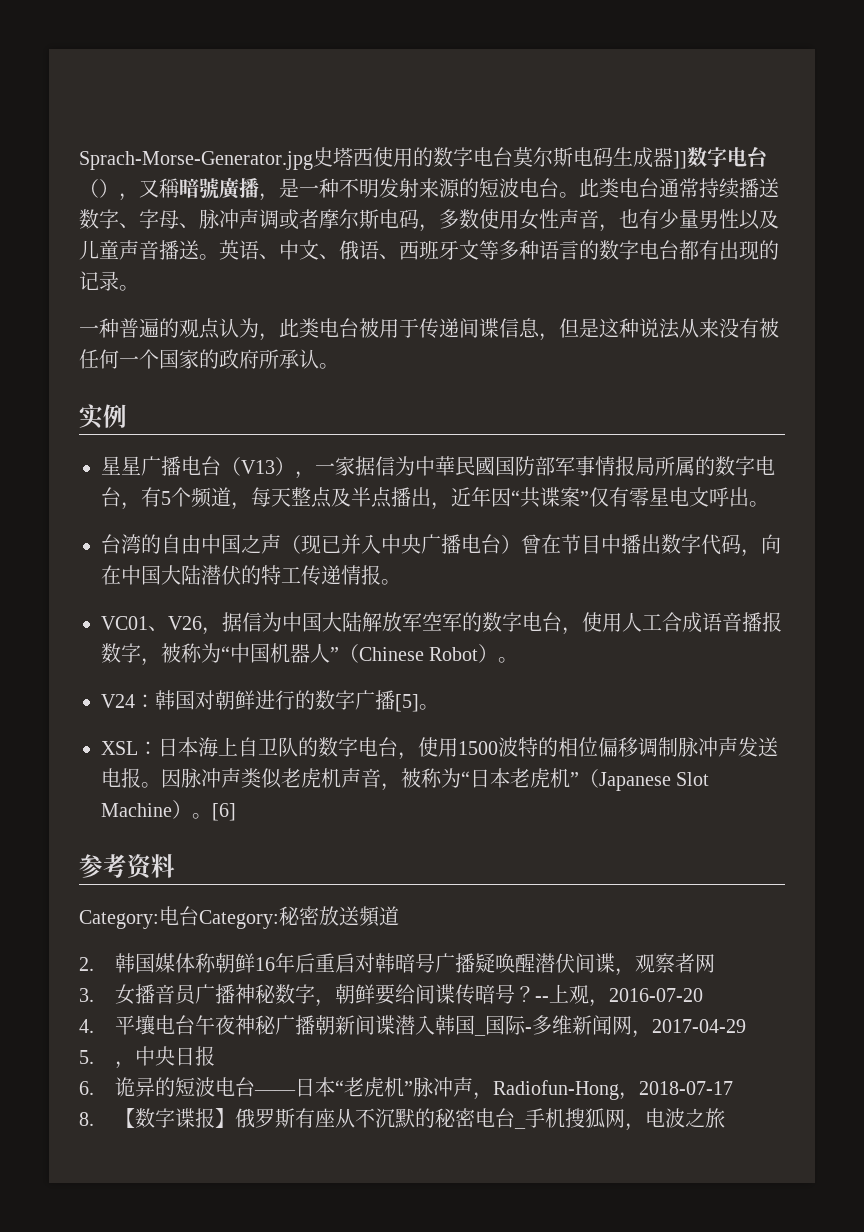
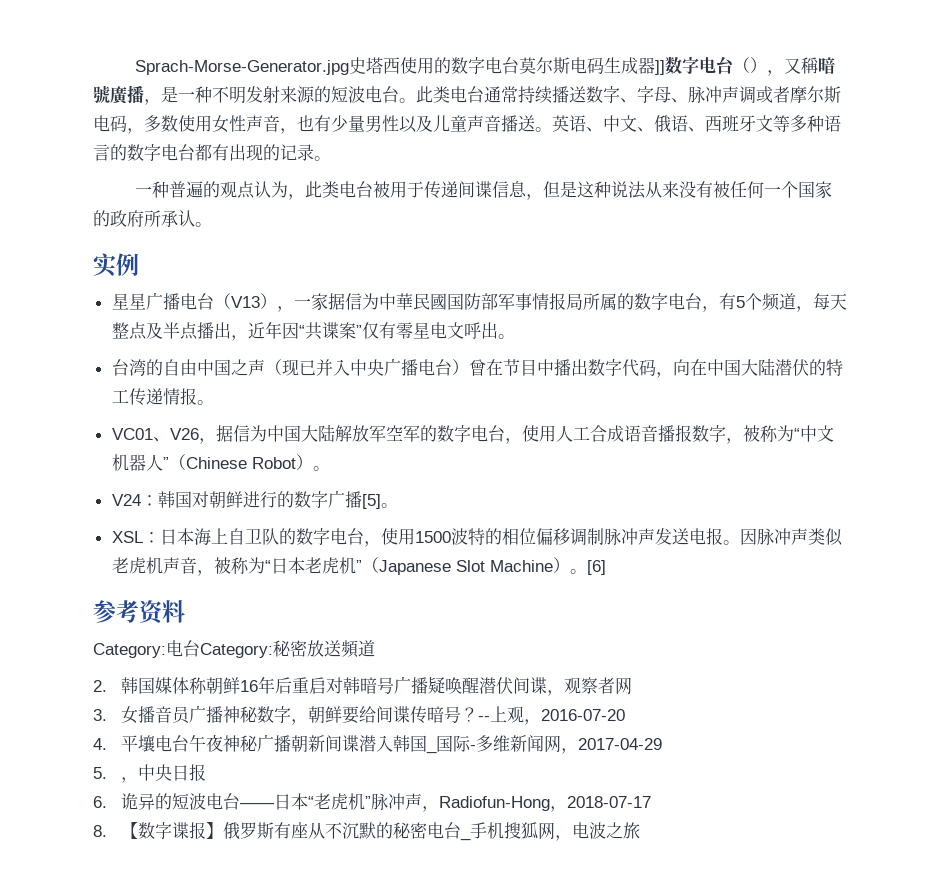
[250,643,270,663] 国 -> [816,425,834,442] 文

